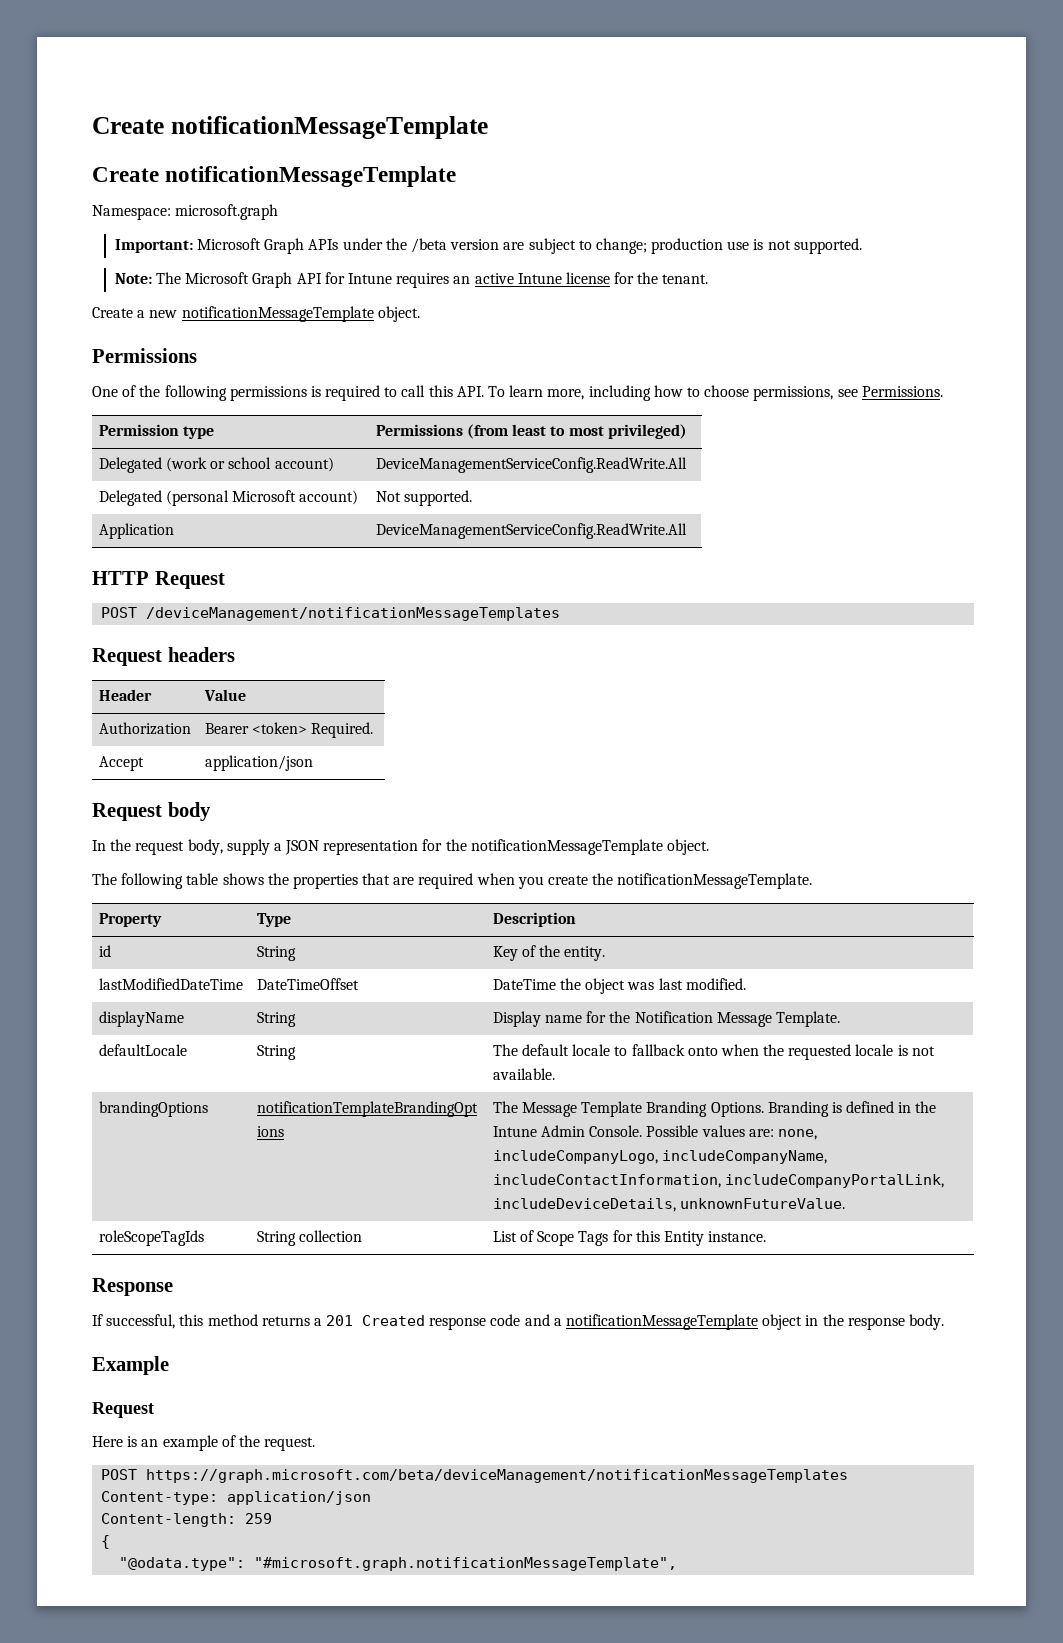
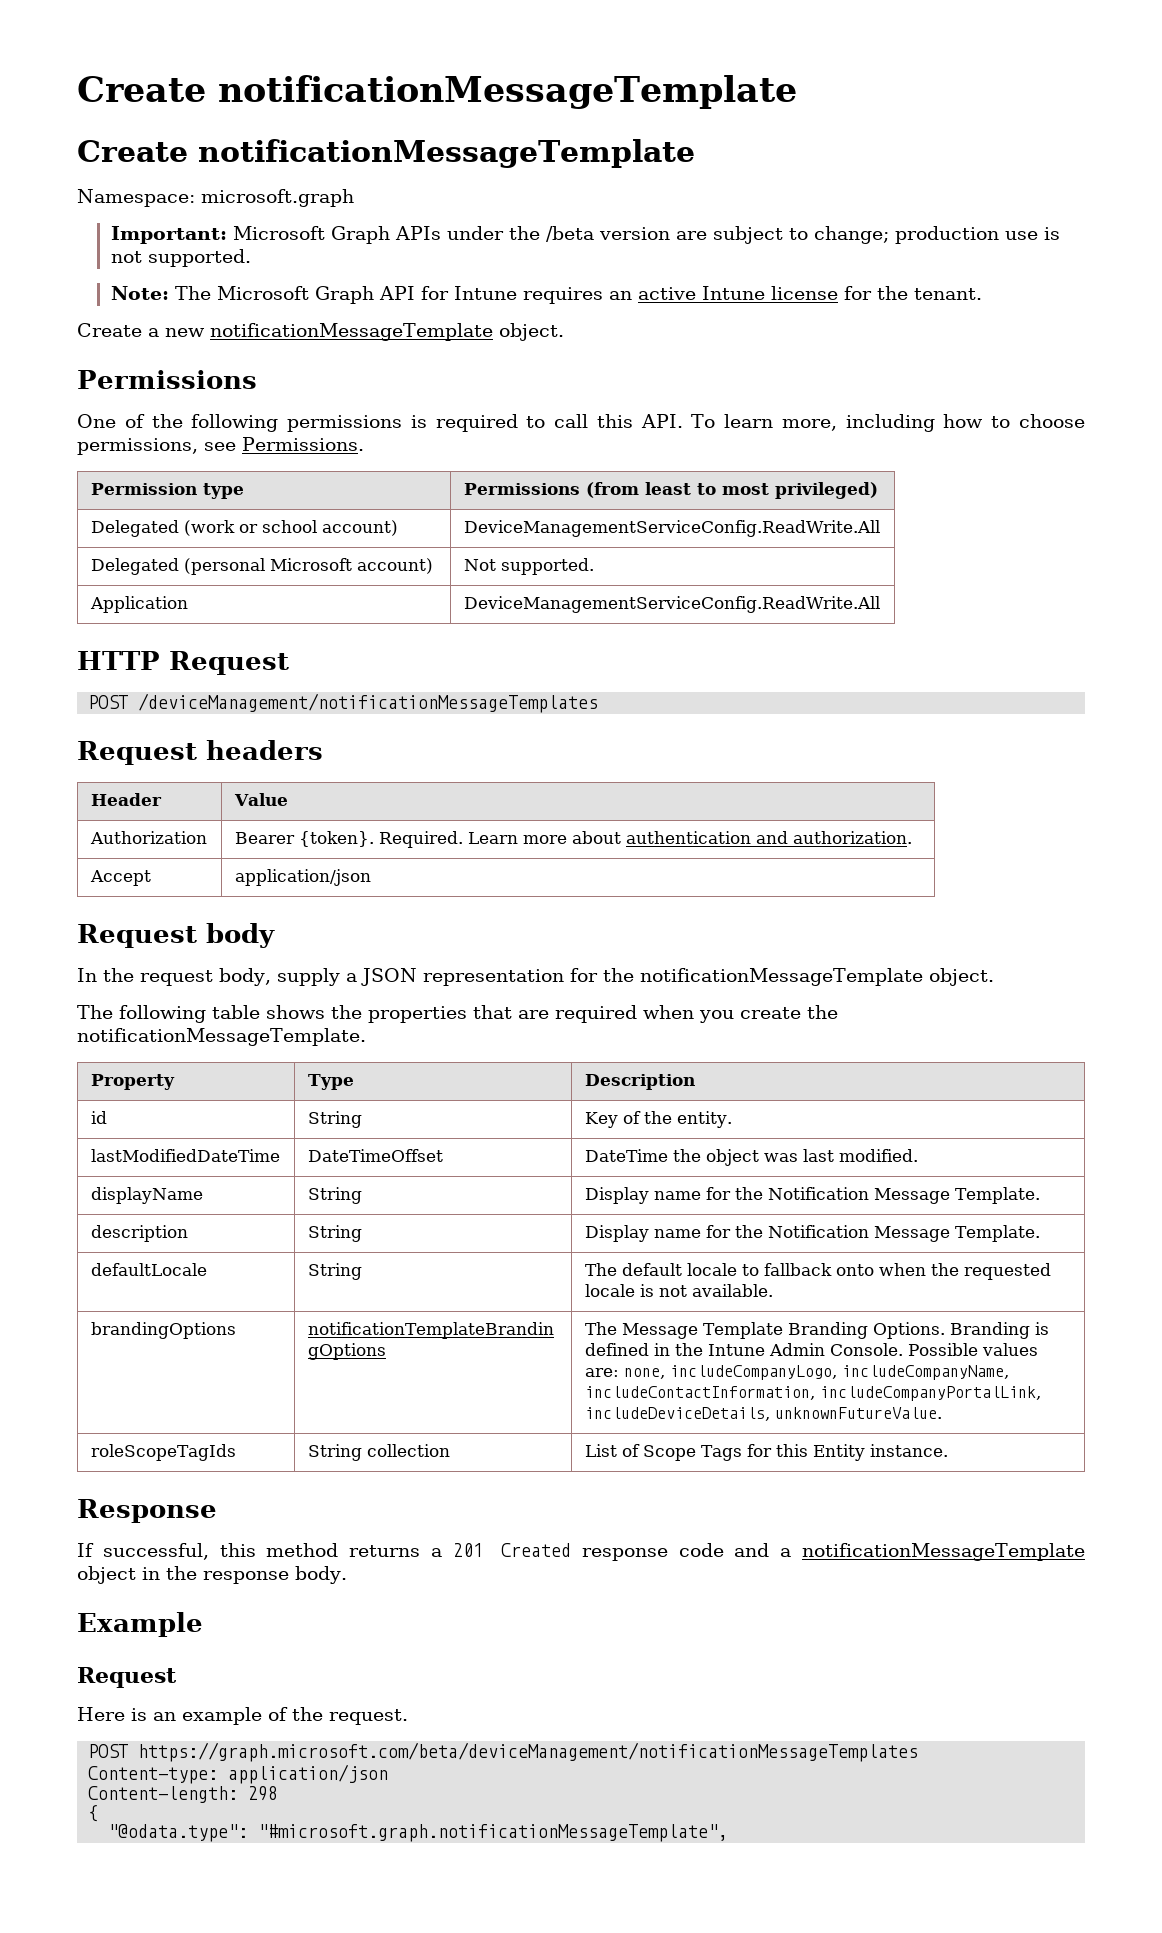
[251,722,307,734] <token> -> [298,831,374,847] {token}.
(374, 730) none -> [467,831,912,844] Learn more about authentication and authorization.
(840, 1019) none -> [90,1225,188,1242] [307,1225,362,1242] [584,1225,1040,1242] // description | String | Display name for the Notification Message Template.
[245,1513,273,1524] 259 -> [248,1786,279,1801] 298

